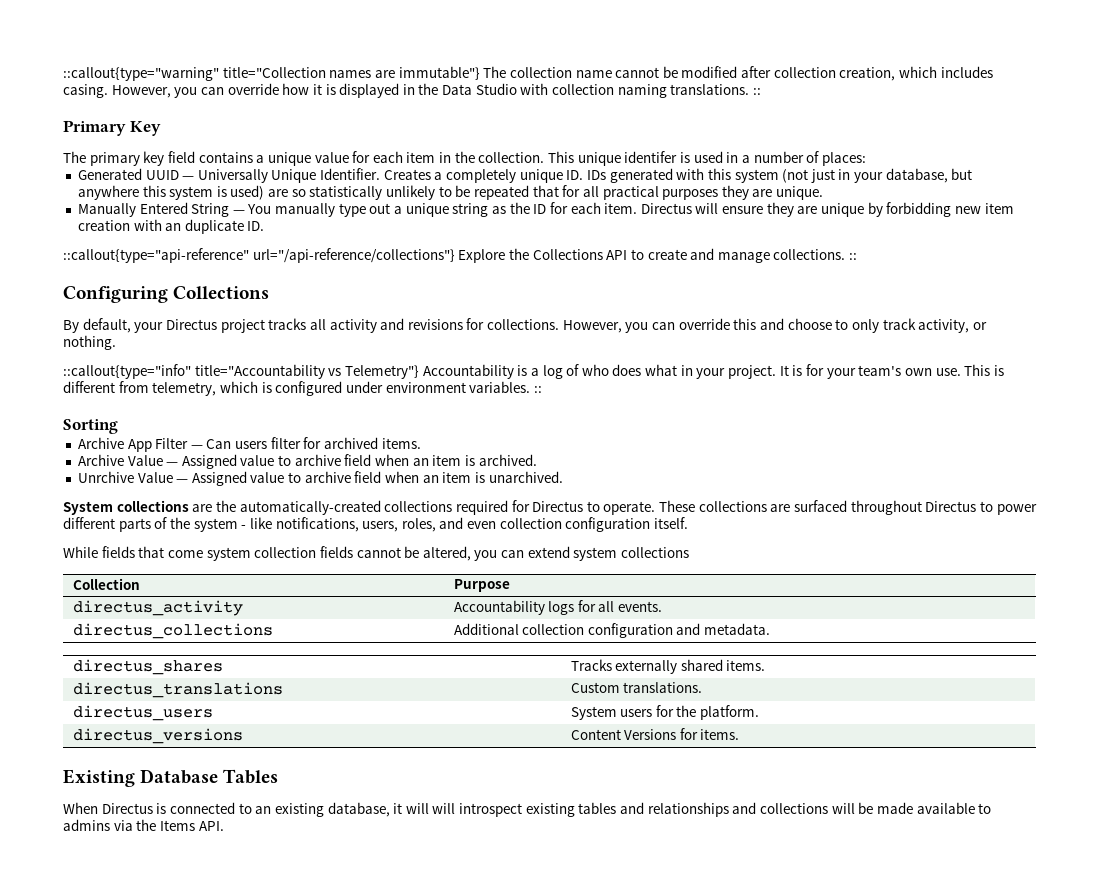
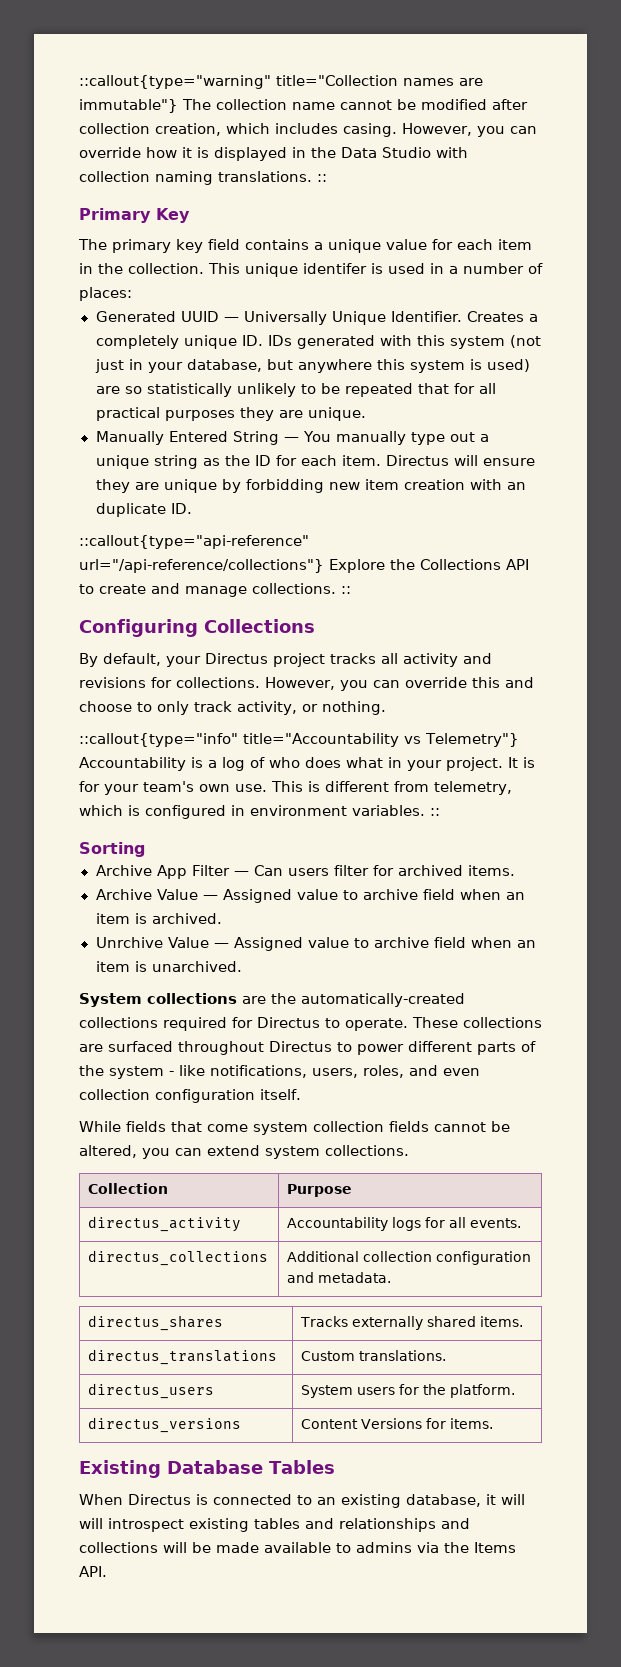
[345,381,383,393] under -> [231,805,245,816] in
[621,547,690,558] collections -> [325,1145,409,1156] collections.

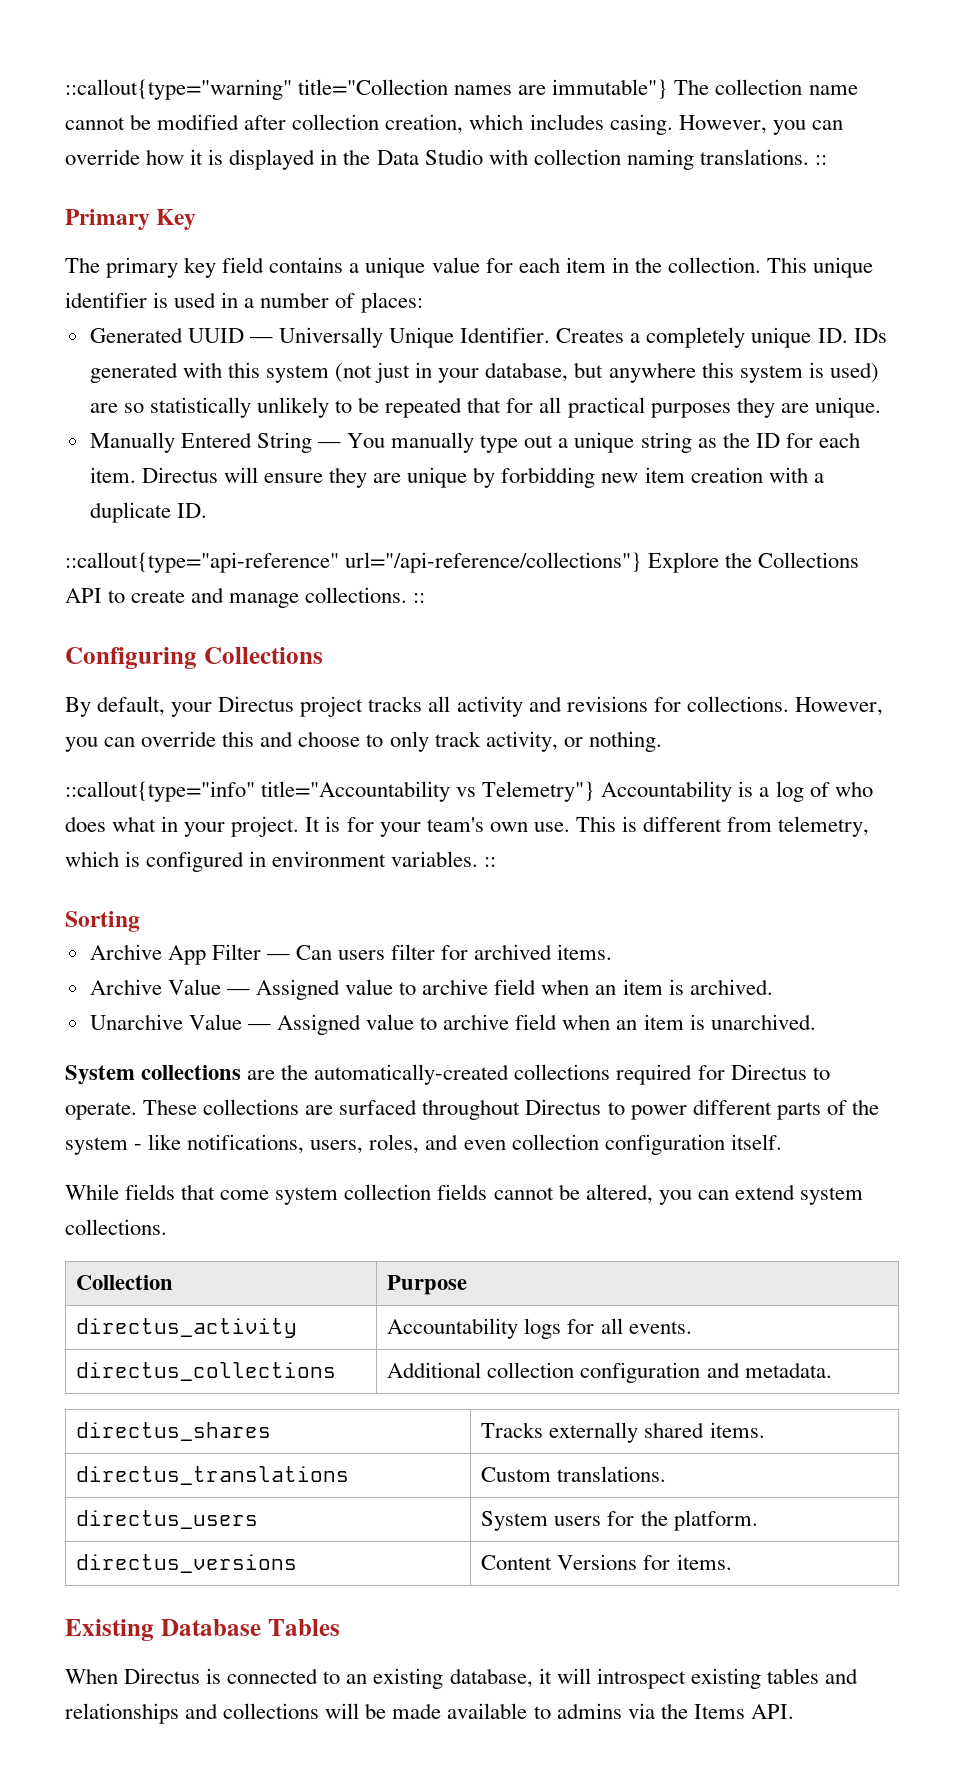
[303,263,367,274] identifer -> [65,292,147,308] identifier
[506,482,526,490] an -> [813,473,824,483] a
[95,937,163,948] Unrchive -> [89,1014,183,1030] Unarchive
[79,1518,103,1529] will -> (591, 1676) none

